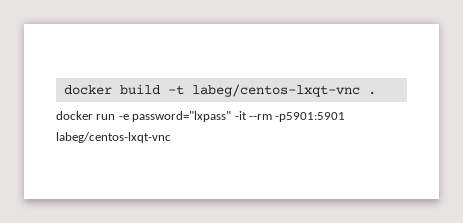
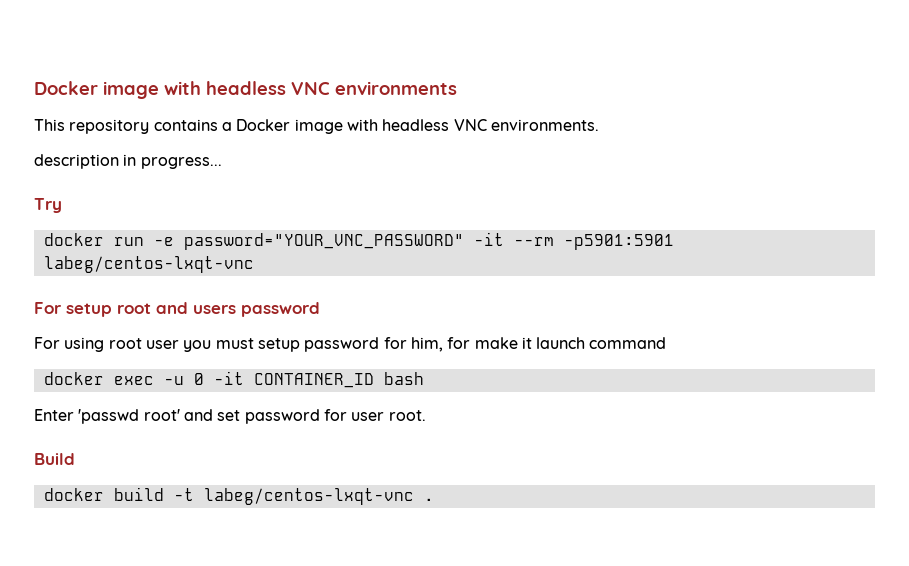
(63, 90) none -> [34,81,457,99] [34,119,599,134] [34,154,222,169] [34,198,62,213] [43,232,674,250] [43,256,254,273] [34,302,320,317] [34,337,667,352] [43,371,424,388] [34,409,426,424] [34,453,75,465] Docker image with headless VNC environments // This repository contains a Docker image with headless VNC environments. // description in progress... // Try // docker run -e password="YOUR_VNC_PASSWORD" -it --rm -p5901:5901 labeg/centos-lxqt-vnc // For setup root and users password // For using root user you must setup password for him, for make it launch command // docker exec -u 0 -it CONTAINER_ID bash // Enter 'passwd root' and set password for user root. // Build //
[56,111,346,122] [56,132,171,143] // docker run -e password="lxpass" -it --rm -p5901:5901 labeg/centos-lxqt-vnc -> (434, 499) none

